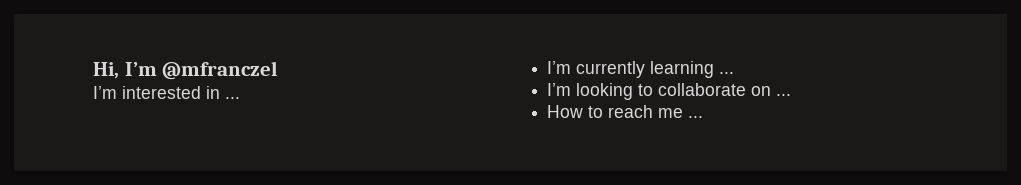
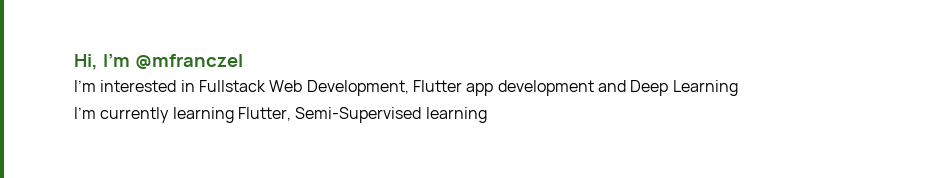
[225,97,240,99] [547,61,735,78] [547,83,792,100] [547,105,704,118] ... // I’m currently learning ... // I’m looking to collaborate on ... // How to reach me ... -> [198,80,738,96] [74,107,487,123] Fullstack Web Development, Flutter app development and Deep Learning // I’m currently learning Flutter, Semi-Supervised learning

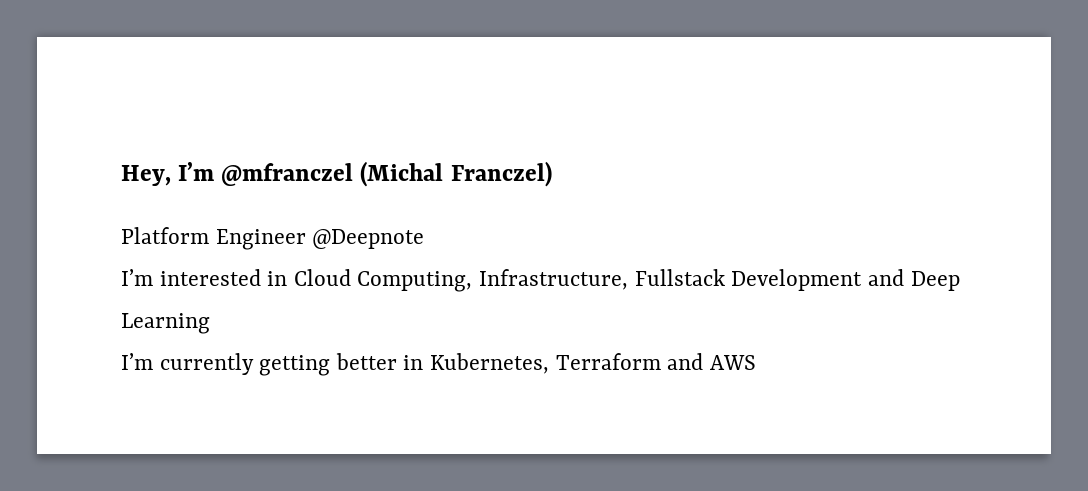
[74,54,98,70] Hi, -> [121,165,171,186] Hey,
[74,80,594,96] // I’m interested in Fullstack Web Development, Flutter app development -> [360,161,552,187] [121,227,425,250] [121,269,863,292] (Michal Franczel) // Platform Engineer @Deepnote // I’m interested in Cloud Computing, Infrastructure, Fullstack Development
[172,107,487,123] learning Flutter, Semi-Supervised learning -> [259,353,756,376] getting better in Kubernetes, Terraform and AWS

